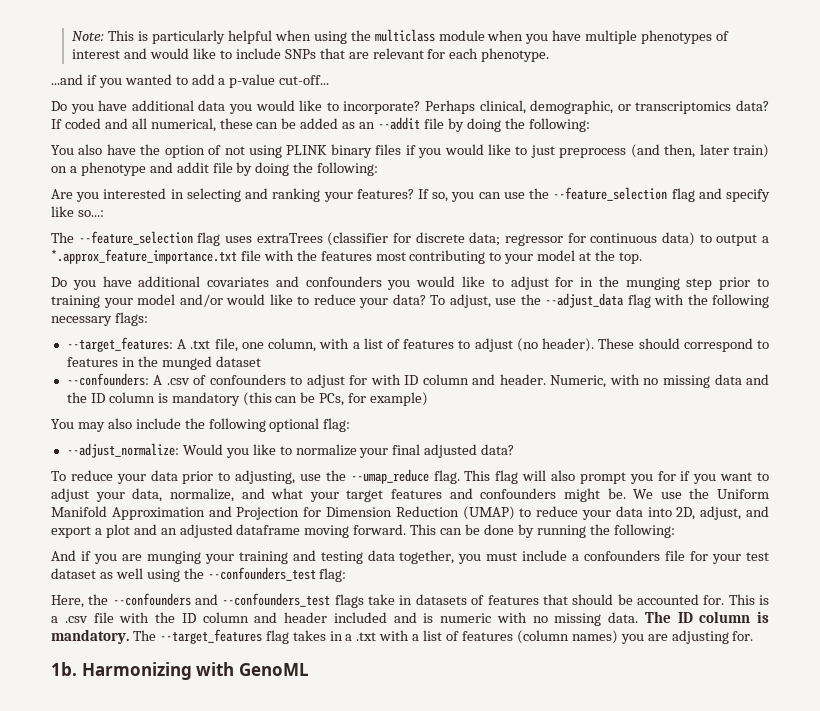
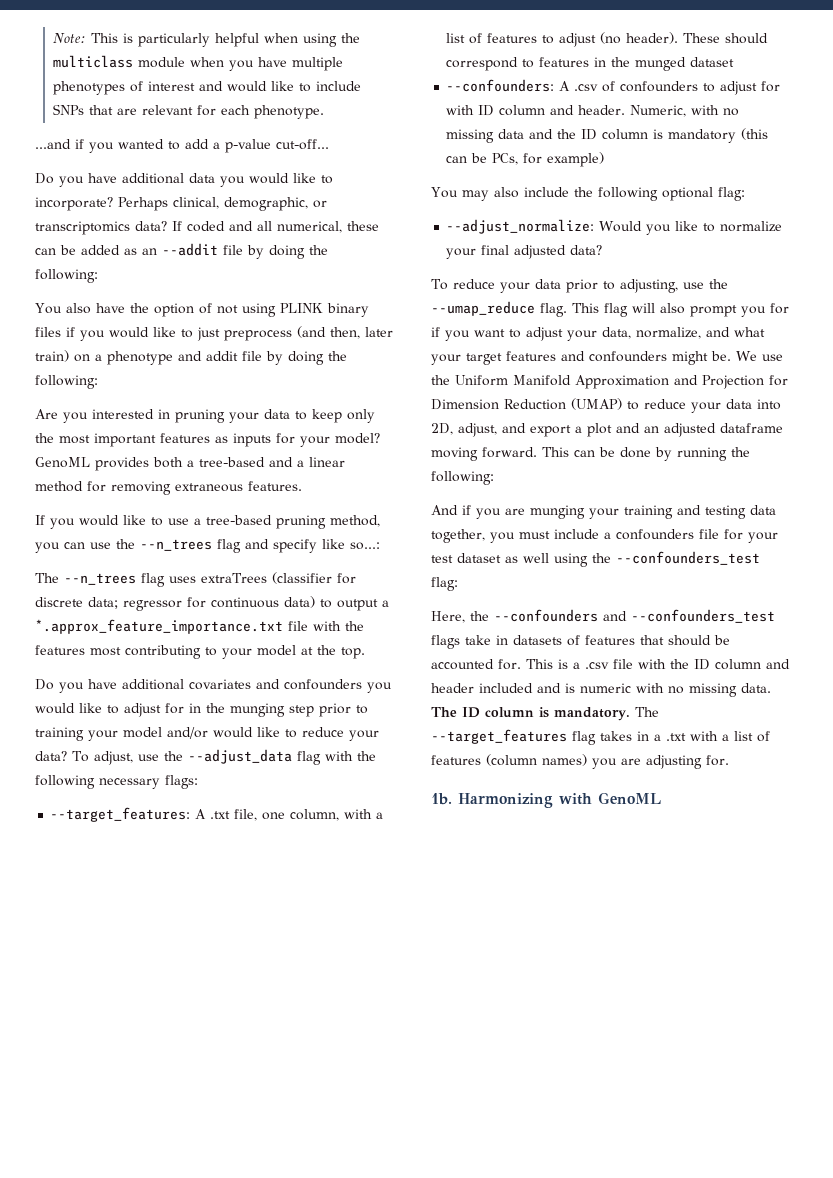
[186,188,449,202] selecting and ranking your features? If so, -> [175,409,375,423] [35,433,380,447] [35,457,345,471] [35,481,302,495] [35,515,380,529] pruning your data to keep only the most important features as inputs for your model? GenoML provides both a tree-based and a linear method for removing extraneous features. // If you would like to use a tree-based pruning method,
[553,187,668,201] --feature_selection -> [140,539,212,551] --n_trees
[78,231,193,245] --feature_selection -> [64,573,136,585] --n_trees

